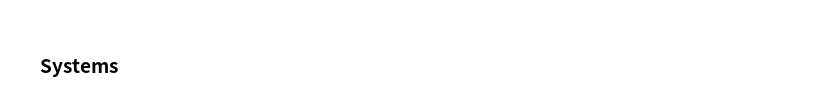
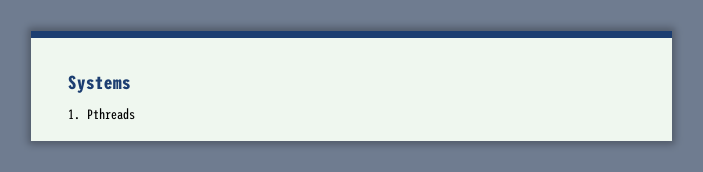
(118, 68) none -> [68,108,135,120] // 1. Pthreads

